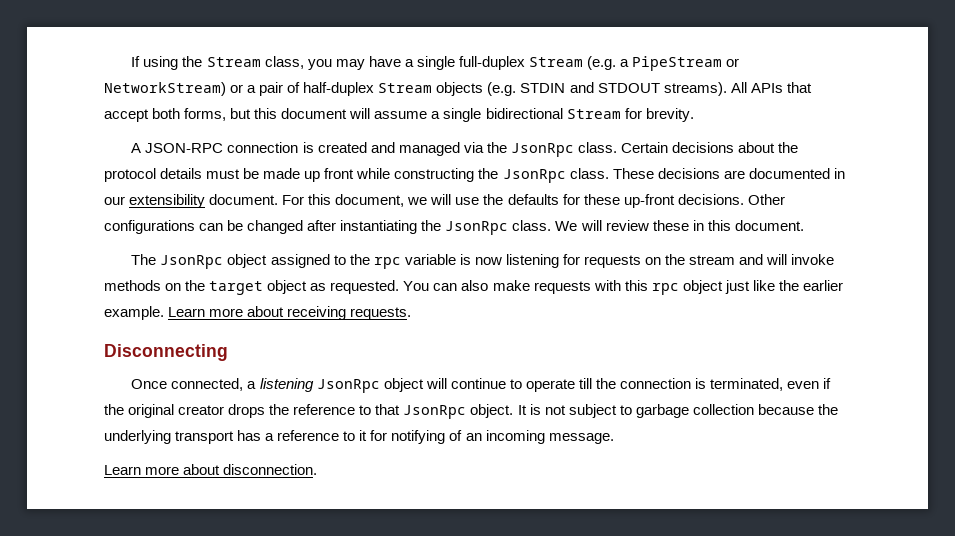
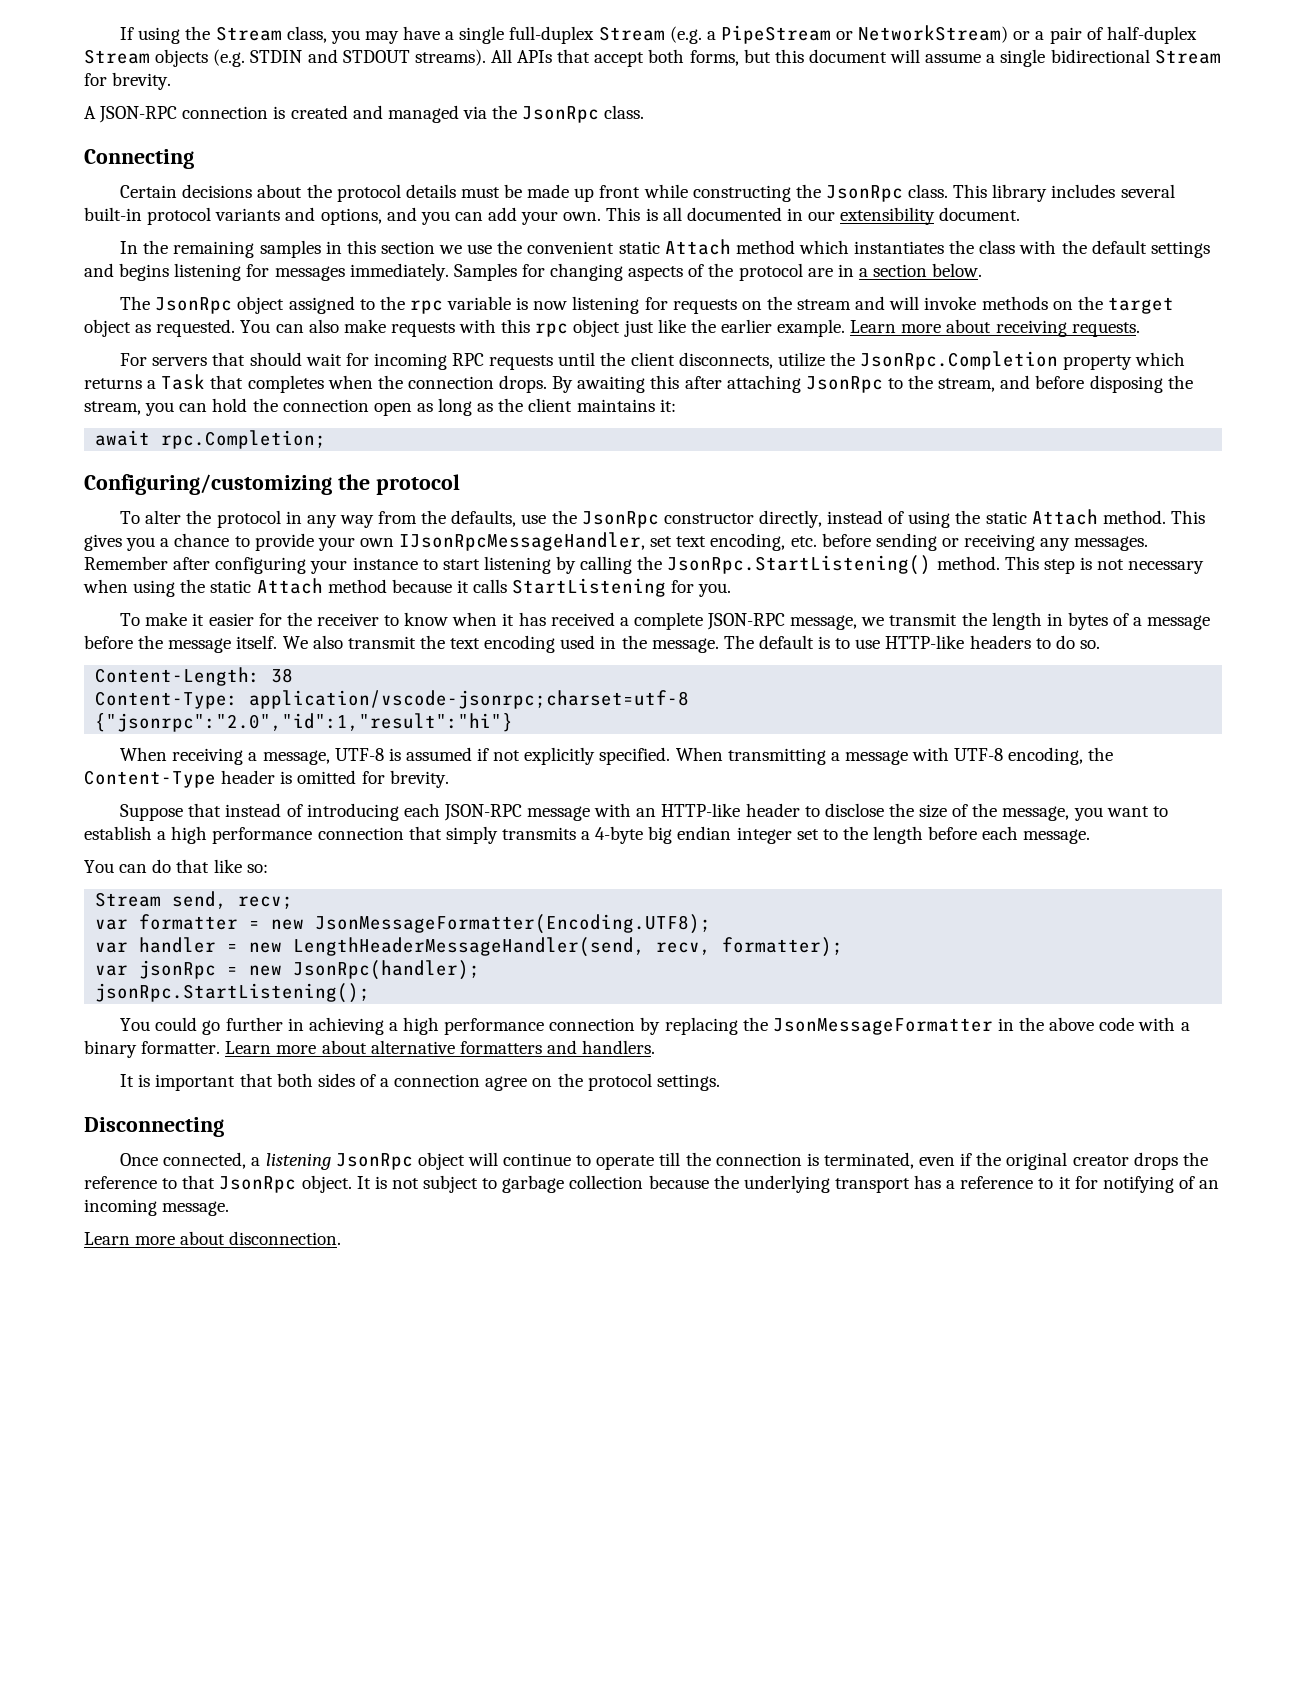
(617, 147) none -> [84,149,194,169] // Connecting //
[612,168,745,179] These decisions are -> [953,184,1175,202] [84,207,682,225] This library includes several built-in protocol variants and options, and you can add your own. This is all
[282,194,785,208] [104,220,804,235] For this document, we will use the defaults for these up-front decisions. Other configurations can be changed after instantiating the JsonRpc class. We will review these in this document. -> [120,239,1210,258] [84,263,983,281] // In the remaining samples in this section we use the convenient static Attach method which instantiates the class with the default settings and begins listening for messages immediately. Samples for changing aspects of the protocol are in a section below.
(412, 313) none -> [120,351,1186,370] [84,374,1193,393] [84,398,676,416] [95,430,327,449] [84,474,460,495] [120,509,1206,528] [84,532,1149,551] [84,555,1205,575] [83,578,732,597] [120,612,1211,630] [84,635,1100,653] [95,667,294,686] [95,690,690,709] [95,713,514,732] [120,747,1114,765] [84,770,449,788] [120,803,1168,821] [84,826,1091,844] [84,859,268,873] [95,891,294,909] [95,914,712,934] [95,937,844,957] [95,960,481,980] [95,983,371,1003] [120,1017,1190,1035] [84,1040,656,1058] [120,1073,720,1091] // For servers that should wait for incoming RPC requests until the client disconnects, utilize the JsonRpc.Completion property which returns a Task that completes when the connection drops. By awaiting this after attaching JsonRpc to the stream, and before disposing the stream, you can hold the connection open as long as the client maintains it: // await rpc.Completion; // Configuring/customizing the protocol // To alter the protocol in any way from the defaults, use the JsonRpc constructor directly, instead of using the static Attach method. This gives you a chance to provide your own IJsonRpcMessageHandler, set text encoding, etc. before sending or receiving any messages. Remember after configuring your instance to start listening by calling the JsonRpc.StartListening() method. This step is not necessary when using the static Attach method because it calls StartListening for you. // To make it easier for the receiver to know when it has received a complete JSON-RPC message, we transmit the length in bytes of a message before the message itself. We also transmit the text encoding used in the message. The default is to use HTTP-like headers to do so. // Content-Length: 38 // Content-Type: application/vscode-jsonrpc;charset=utf-8 // {"jsonrpc":"2.0","id":1,"result":"hi"} // When receiving a message, UTF-8 is assumed if not explicitly specified. When transmitting a message with UTF-8 encoding, the Content-Type header is omitted for brevity. // Suppose that instead of introducing each JSON-RPC message with an HTTP-like header to disclose the size of the message, you want to establish a high performance connection that simply transmits a 4-byte big endian integer set to the length before each message. // You can do that like so: // Stream send, recv; // var formatter = new JsonMessageFormatter(Encoding.UTF8); // var handler = new LengthHeaderMessageHandler(send, recv, formatter); // var jsonRpc = new JsonRpc(handler); // jsonRpc.StartListening(); // You could go further in achieving a high performance connection by replacing the JsonMessageFormatter in the above code with a binary formatter. Learn more about alternative formatters and handlers. // It is important that both sides of a connection agree on the protocol settings.

